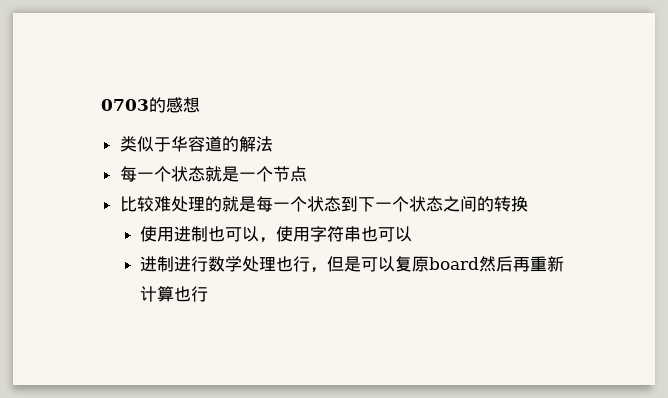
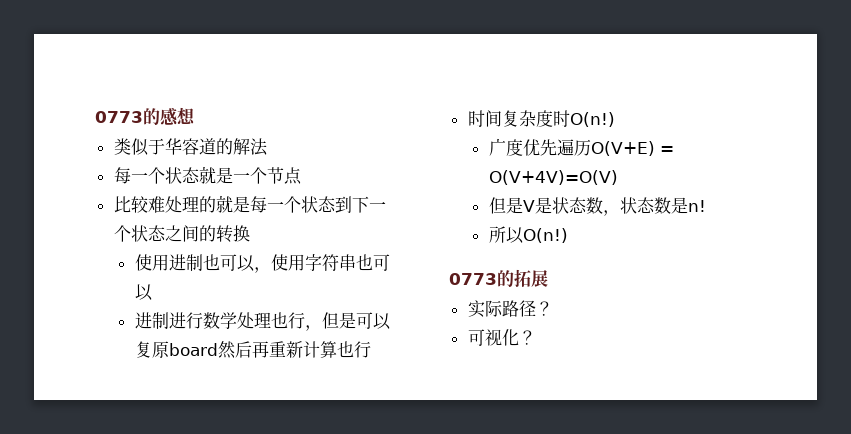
[101,99,149,111] 0703 -> [95,111,143,123] 0773
(209, 294) none -> [467,110,615,127] [488,138,674,156] [488,170,618,185] [488,197,706,216] [488,226,568,244] [449,269,548,287] [467,300,553,318] [467,329,536,346] // 时间复杂度时O(n!) // 广度优先遍历O(V+E) = O(V+4V)=O(V) // 但是V是状态数，状态数是n! // 所以O(n!) // 0773的拓展 // 实际路径？ // 可视化？

